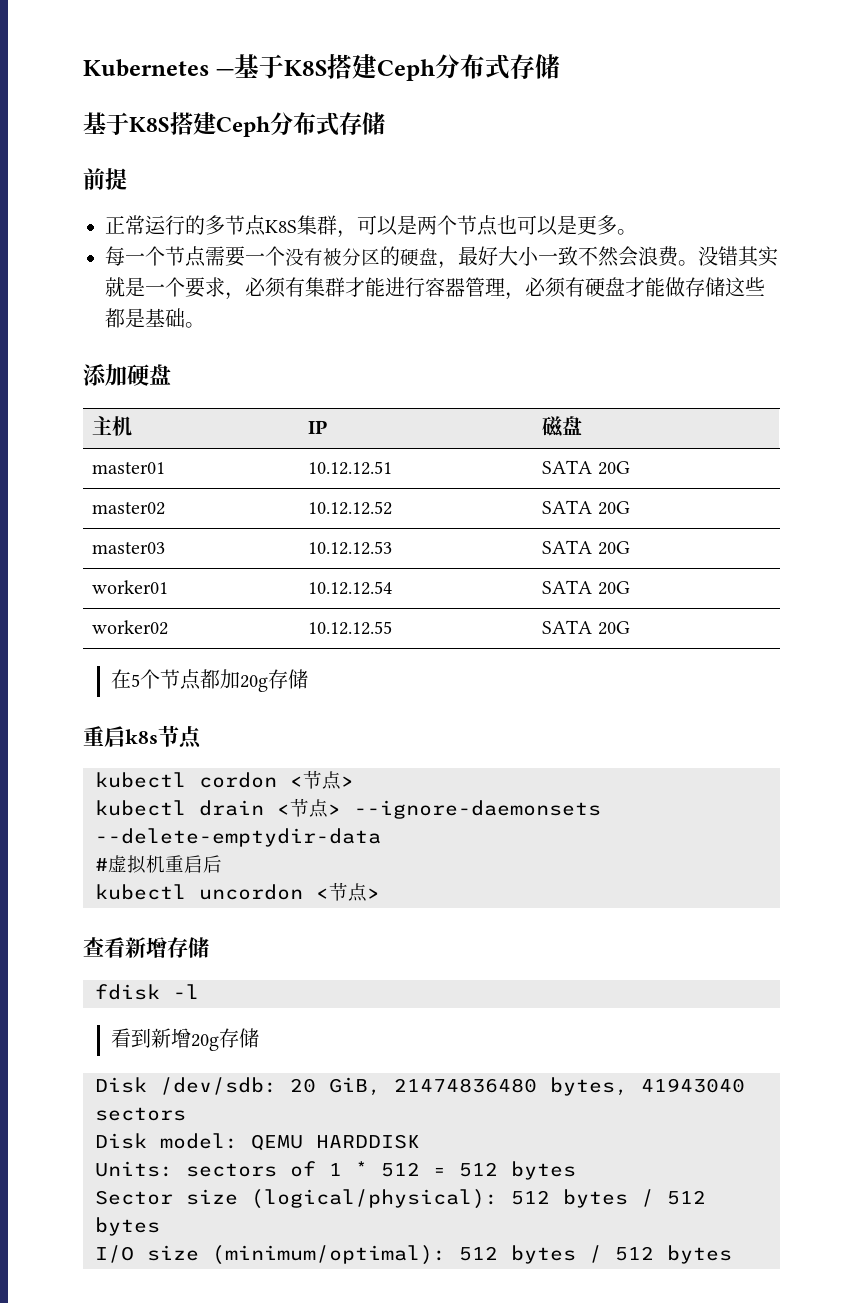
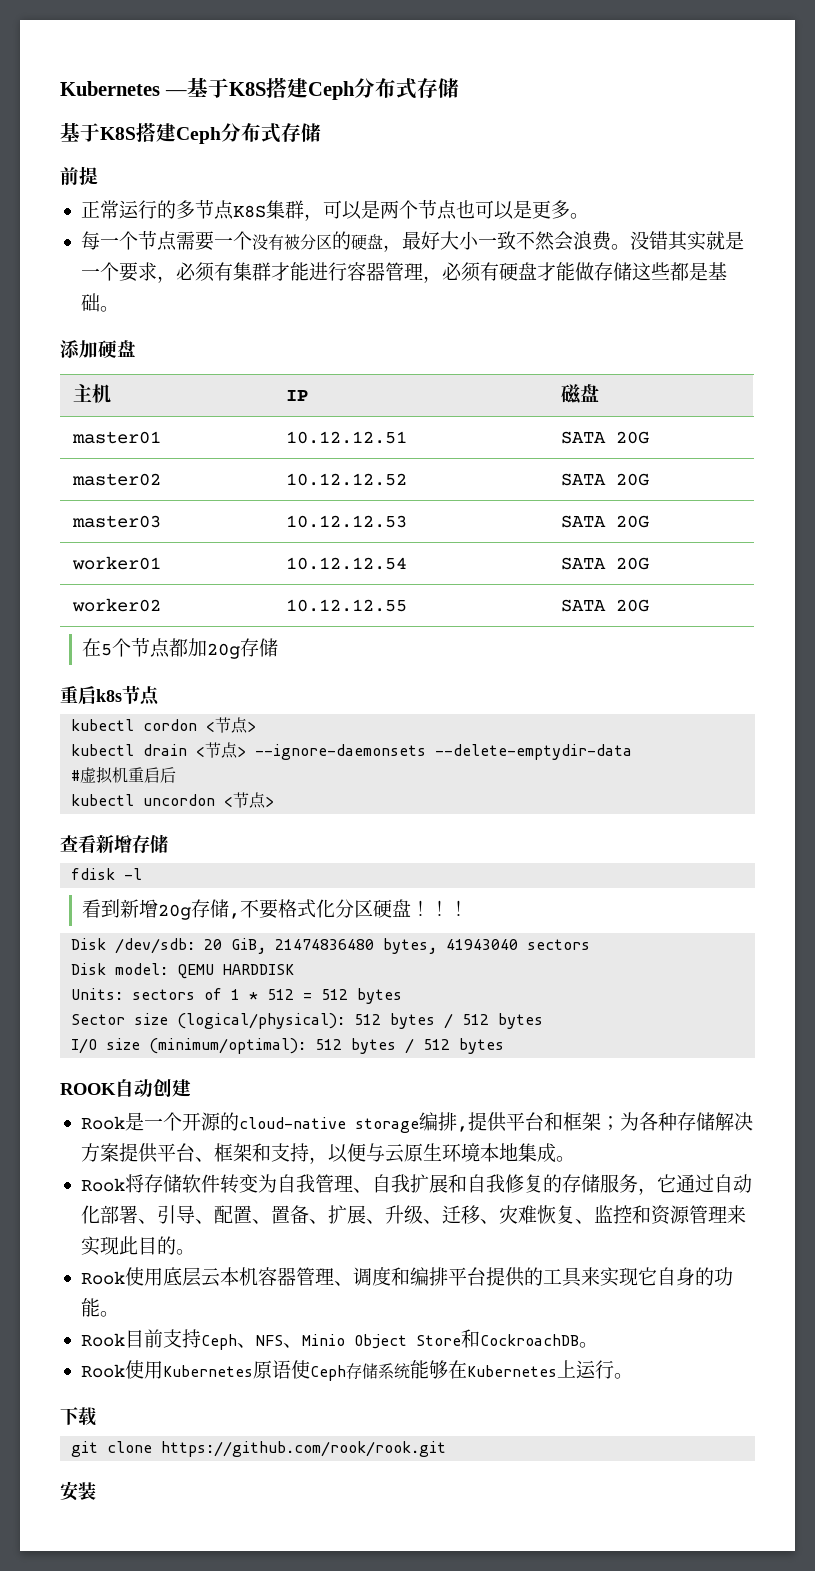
(259, 1038) none -> [229,899,469,919] ,不要格式化分区硬盘！！！
(732, 1254) none -> [60,1078,191,1097] [80,1112,753,1133] [80,1143,575,1164] [80,1174,752,1195] [80,1205,746,1225] [80,1236,195,1256] [80,1267,733,1287] [80,1298,119,1317] [80,1329,598,1350] [80,1360,633,1381] [60,1407,97,1426] [71,1441,447,1457] [60,1481,96,1501] // ROOK自动创建 // Rook是一个开源的cloud-native storage编排,提供平台和框架；为各种存储解决方案提供平台、框架和支持，以便与云原生环境本地集成。 // Rook将存储软件转变为自我管理、自我扩展和自我修复的存储服务，它通过自动化部署、引导、配置、置备、扩展、升级、迁移、灾难恢复、监控和资源管理来实现此目的。 // Rook使用底层云本机容器管理、调度和编排平台提供的工具来实现它自身的功能。 // Rook目前支持Ceph、NFS、Minio Object Store和CockroachDB。 // Rook使用Kubernetes原语使Ceph存储系统能够在Kubernetes上运行。 // 下载 // git clone https://github.com/rook/rook.git // 安装

